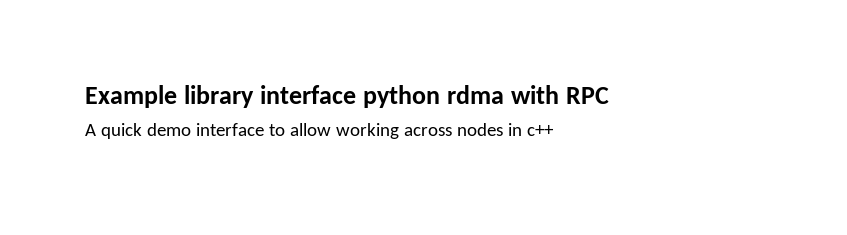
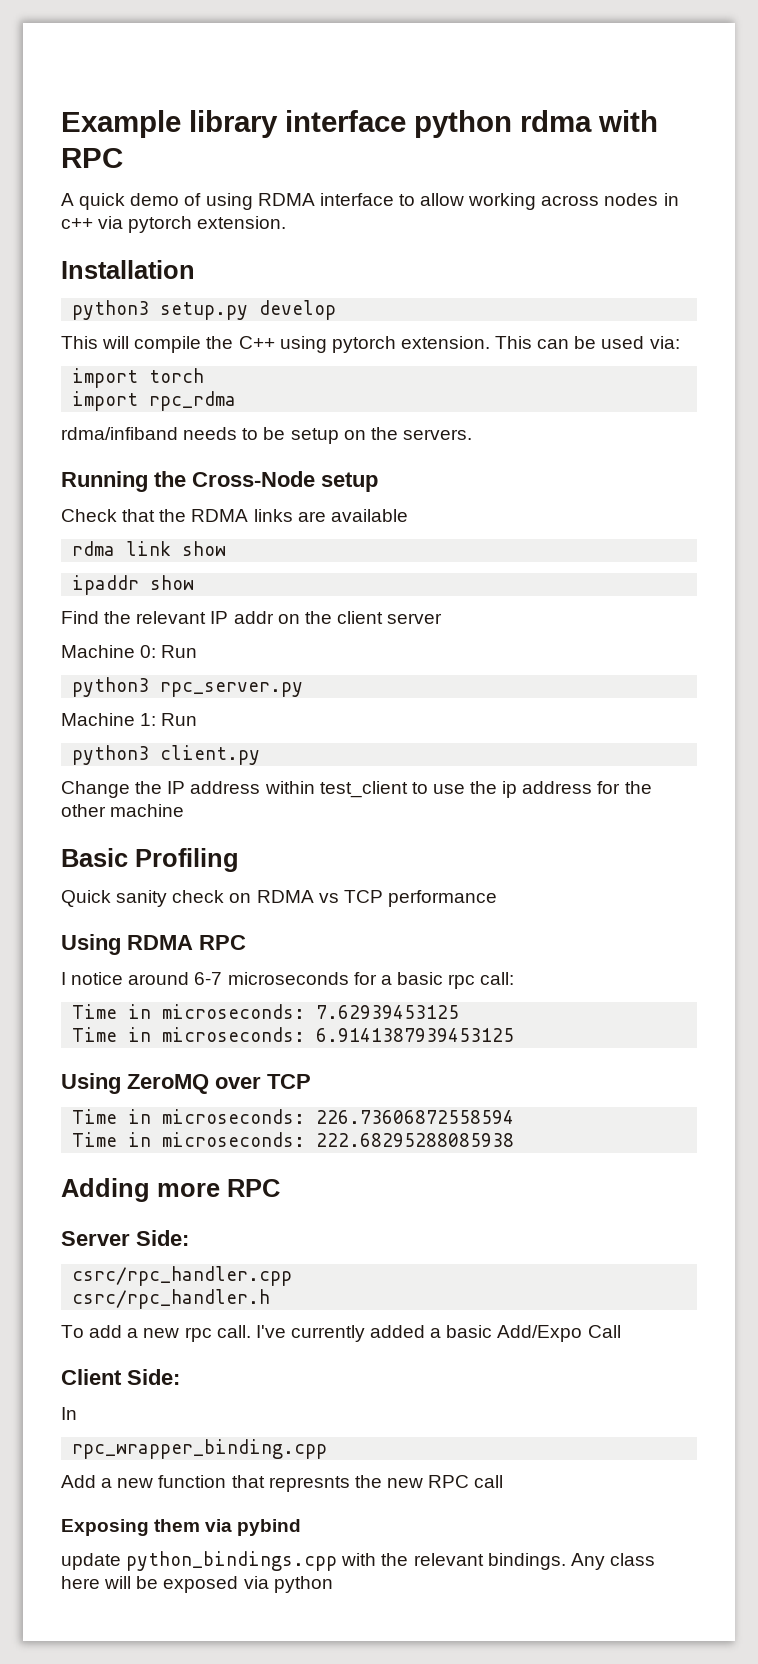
(191, 129) none -> [184,193,315,210] of using RDMA
(554, 130) none -> [98,216,287,233] [61,260,195,279] [72,300,337,320] [61,336,680,353] [72,368,205,388] [72,391,237,411] [61,427,472,444] [61,471,378,492] [61,509,408,522] [72,541,227,556] [72,575,195,595] [61,611,443,624] [61,645,198,658] [72,677,304,697] [61,713,198,726] [72,745,261,765] [61,781,652,798] [61,804,185,817] [61,848,239,872] [61,890,497,907] [61,934,246,955] [61,972,515,989] [72,1004,460,1019] [72,1027,515,1042] [61,1073,311,1094] [72,1109,515,1124] [72,1132,515,1147] [61,1178,280,1202] [61,1230,189,1246] [72,1266,293,1286] [72,1289,271,1309] [61,1325,621,1342] [61,1369,180,1385] [61,1407,77,1420] [72,1439,328,1459] [61,1475,504,1492] [61,1519,302,1536] [61,1551,655,1571] [61,1576,333,1593] via pytorch extension. // Installation // python3 setup.py develop // This will compile the C++ using pytorch extension. This can be used via: // import torch // import rpc_rdma // rdma/infiband needs to be setup on the servers. // Running the Cross-Node setup // Check that the RDMA links are available // rdma link show // ipaddr show // Find the relevant IP addr on the client server // Machine 0: Run // python3 rpc_server.py // Machine 1: Run // python3 client.py // Change the IP address within test_client to use the ip address for the other machine // Basic Profiling // Quick sanity check on RDMA vs TCP performance // Using RDMA RPC // I notice around 6-7 microseconds for a basic rpc call: // Time in microseconds: 7.62939453125 // Time in microseconds: 6.9141387939453125 // Using ZeroMQ over TCP // Time in microseconds: 226.73606872558594 // Time in microseconds: 222.68295288085938 // Adding more RPC // Server Side: // csrc/rpc_handler.cpp // csrc/rpc_handler.h // To add a new rpc call. I've currently added a basic Add/Expo Call // Client Side: // In // rpc_wrapper_binding.cpp // Add a new function that represnts the new RPC call // Exposing them via pybind // update python_bindings.cpp with the relevant bindings. Any class here will be exposed via python

